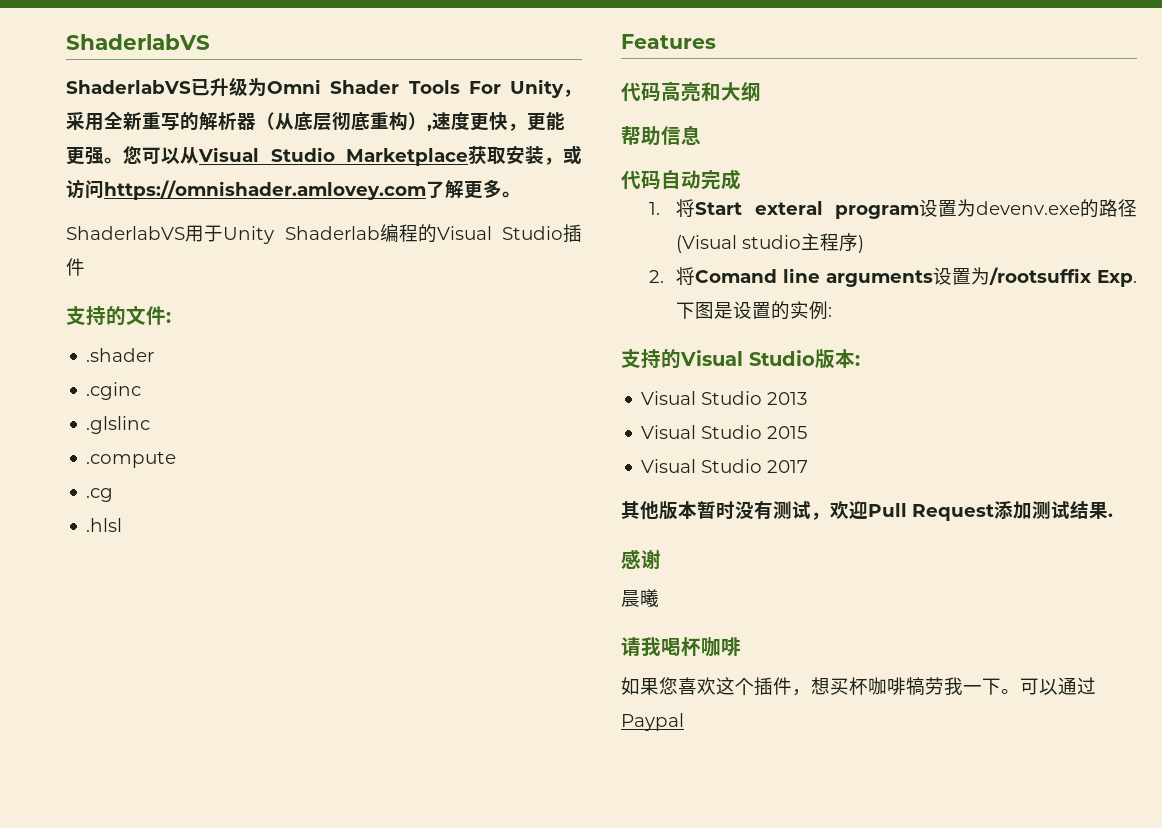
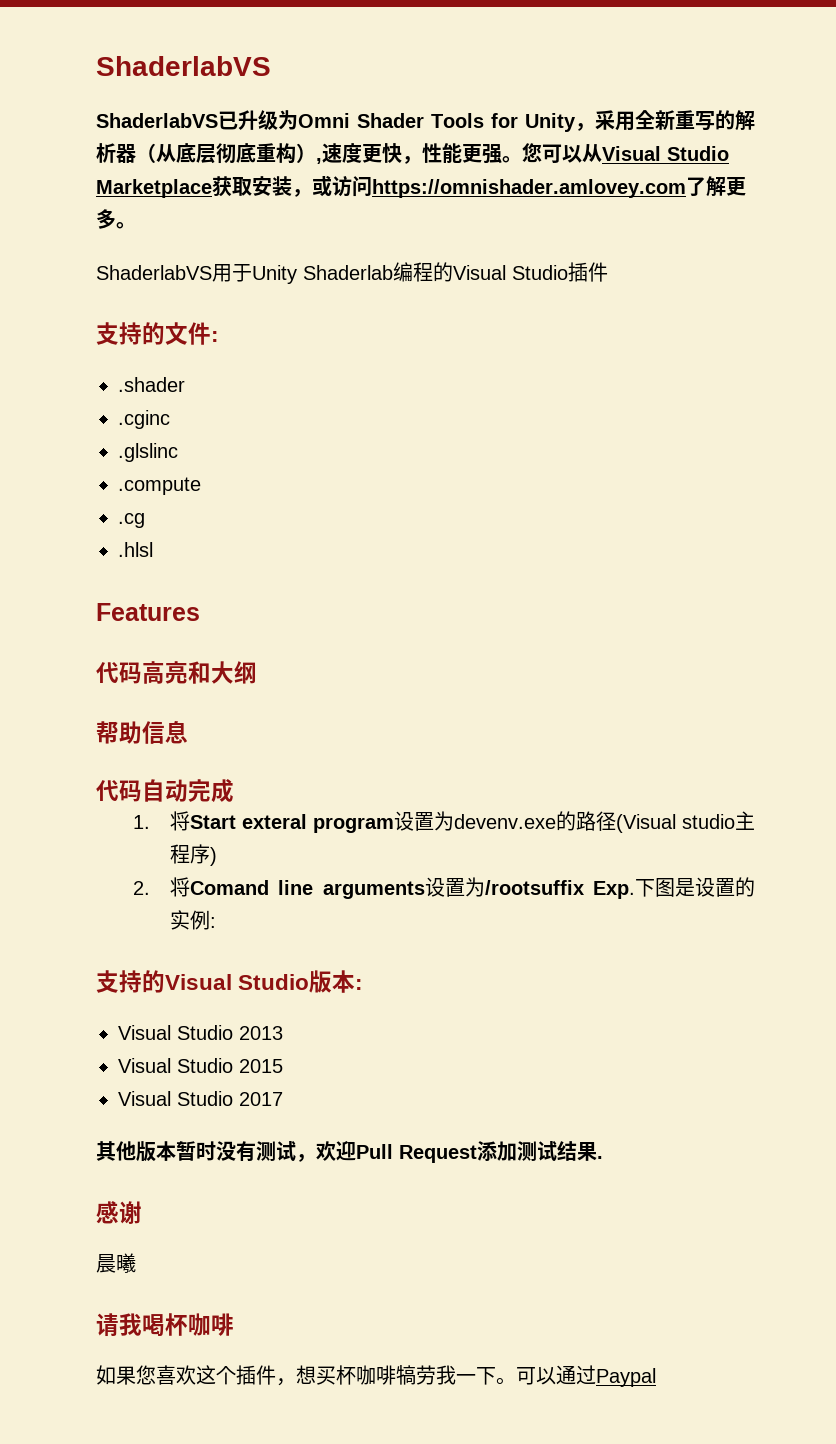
[468,81,501,94] For -> [491,113,518,128] for
[527,113,546,131] 更 -> [422,143,442,163] 性

